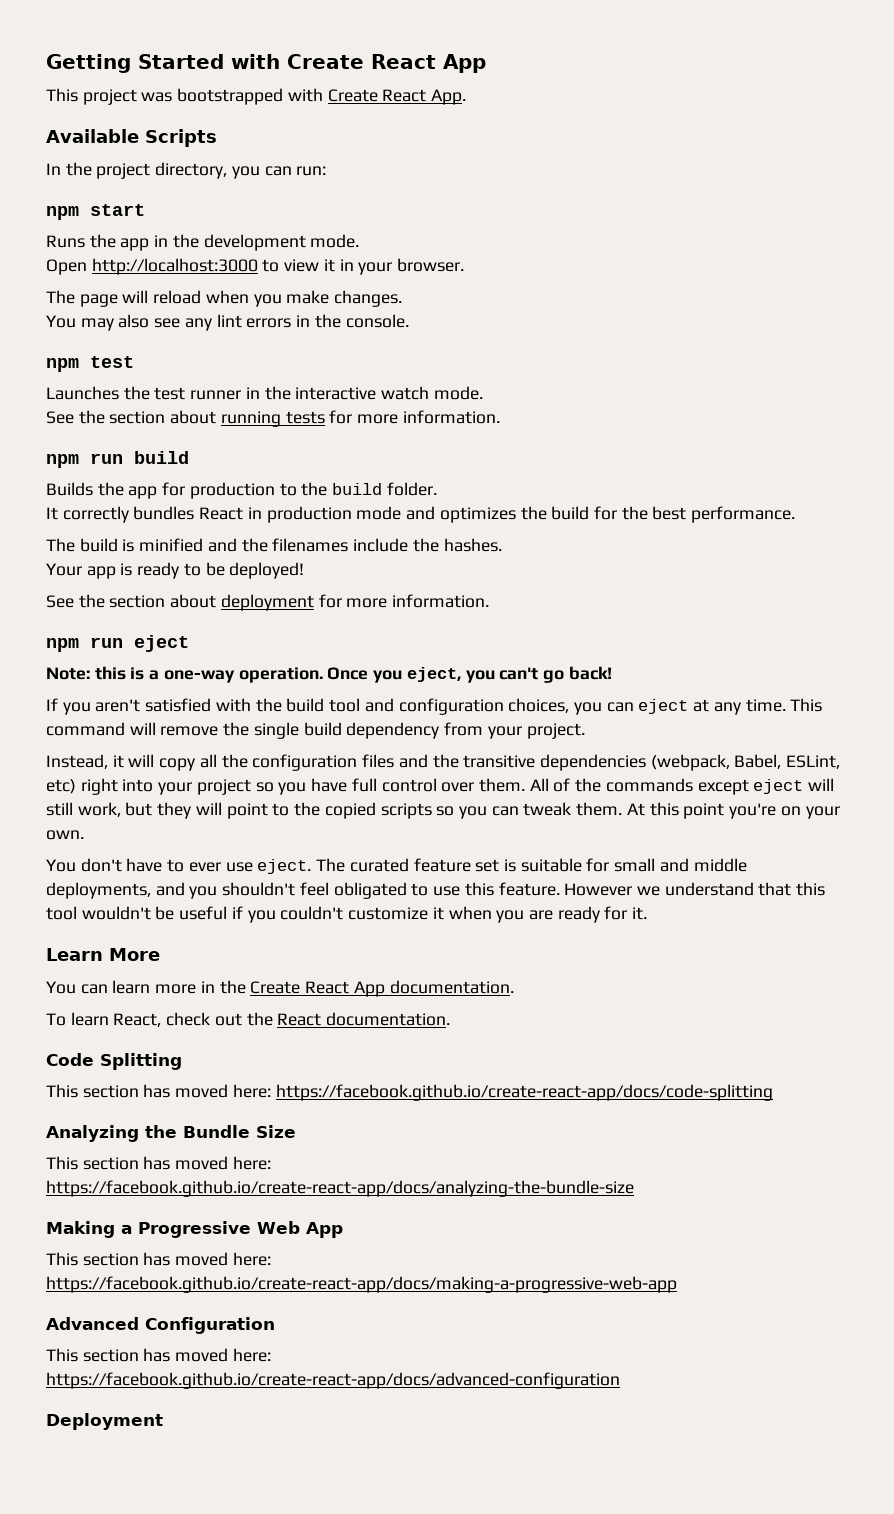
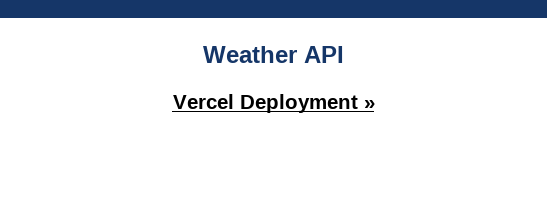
[46,54,486,73] [46,88,467,105] [46,129,217,147] [46,162,327,179] [46,204,145,220] [46,234,360,251] [46,258,465,275] [46,290,403,307] [46,314,409,331] [46,356,134,372] [46,386,483,400] [46,410,500,427] [46,451,189,468] [46,482,437,499] [46,506,796,523] [46,538,502,552] [46,562,305,579] [46,594,490,611] [46,635,189,652] [46,666,612,683] [46,698,823,715] [46,722,585,739] [46,754,841,771] [46,778,835,795] [46,802,840,819] [46,830,84,840] [46,858,747,874] [46,882,826,899] [46,906,648,923] [46,948,160,961] [46,980,514,997] [46,1012,451,1027] [46,1053,182,1070] [46,1084,773,1101] [46,1125,296,1142] [46,1156,271,1170] [46,1180,634,1197] [46,1221,343,1238] [46,1252,271,1266] [46,1276,677,1293] [46,1317,275,1334] [46,1348,271,1362] [46,1372,620,1389] [46,1413,163,1430] Getting Started with Create React App // This project was bootstrapped with Create React App. // Available Scripts // In the project directory, you can run: // npm start // Runs the app in the development mode. // Open http://localhost:3000 to view it in your browser. // The page will reload when you make changes. // You may also see any lint errors in the console. // npm test // Launches the test runner in the interactive watch mode. // See the section about running tests for more information. // npm run build // Builds the app for production to the build folder. // It correctly bundles React in production mode and optimizes the build for the best performance. // The build is minified and the filenames include the hashes. // Your app is ready to be deployed! // See the section about deployment for more information. // npm run eject // Note: this is a one-way operation. Once you eject, you can't go back! // If you aren't satisfied with the build tool and configuration choices, you can eject at any time. This command will remove the single build dependency from your project. // Instead, it will copy all the configuration files and the transitive dependencies (webpack, Babel, ESLint, etc) right into your project so you have full control over them. All of the commands except eject will still work, but they will point to the copied scripts so you can tweak them. At this point you're on your own. // You don't have to ever use eject. The curated feature set is suitable for small and middle deployments, and you shouldn't feel obligated to use this feature. However we understand that this tool wouldn't be useful if you couldn't customize it when you are ready for it. // Learn More // You can learn more in the Create React App documentation. // To learn React, check out the React documentation. // Code Splitting // This section has moved here: https://facebook.github.io/create-react-app/docs/code-splitting // Analyzing the Bundle Size // This section has moved here: https://facebook.github.io/create-react-app/docs/analyzing-the-bundle-size // Making a Progressive Web App // This section has moved here: https://facebook.github.io/create-react-app/docs/making-a-progressive-web-app // Advanced Configuration // This section has moved here: https://facebook.github.io/create-react-app/docs/advanced-configuration // Deployment -> [203,46,344,63] [172,94,375,113] Weather API // Vercel Deployment »

